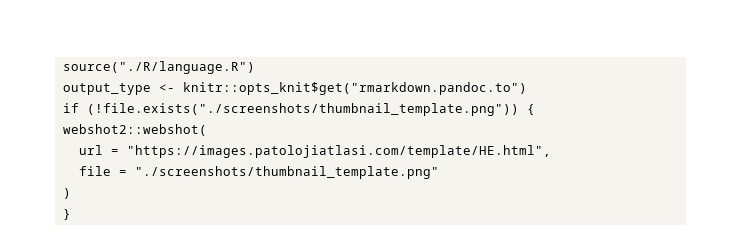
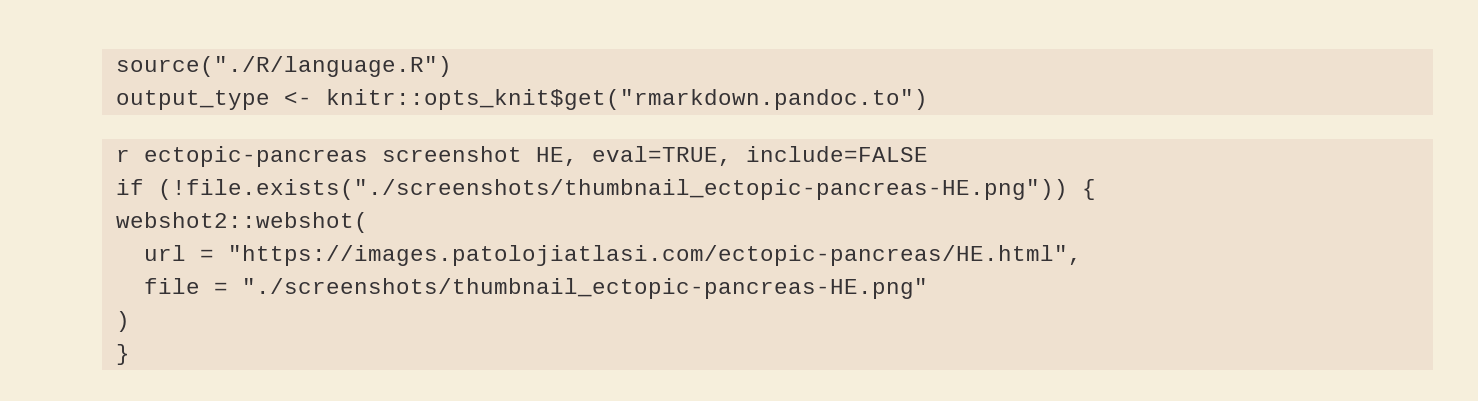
(527, 88) none -> [115,146,928,167] // r ectopic-pancreas screenshot HE, eval=TRUE, include=FALSE
[86,103,519,116] (!file.exists("./screenshots/thumbnail_template.png")) -> [157,179,1068,200] (!file.exists("./screenshots/thumbnail_ectopic-pancreas-HE.png"))
[126,145,551,158] "https://images.patolojiatlasi.com/template/HE.html", -> [227,245,1082,266] "https://images.patolojiatlasi.com/ectopic-pancreas/HE.html",
[134,166,439,179] "./screenshots/thumbnail_template.png" -> [241,278,928,299] "./screenshots/thumbnail_ectopic-pancreas-HE.png"

